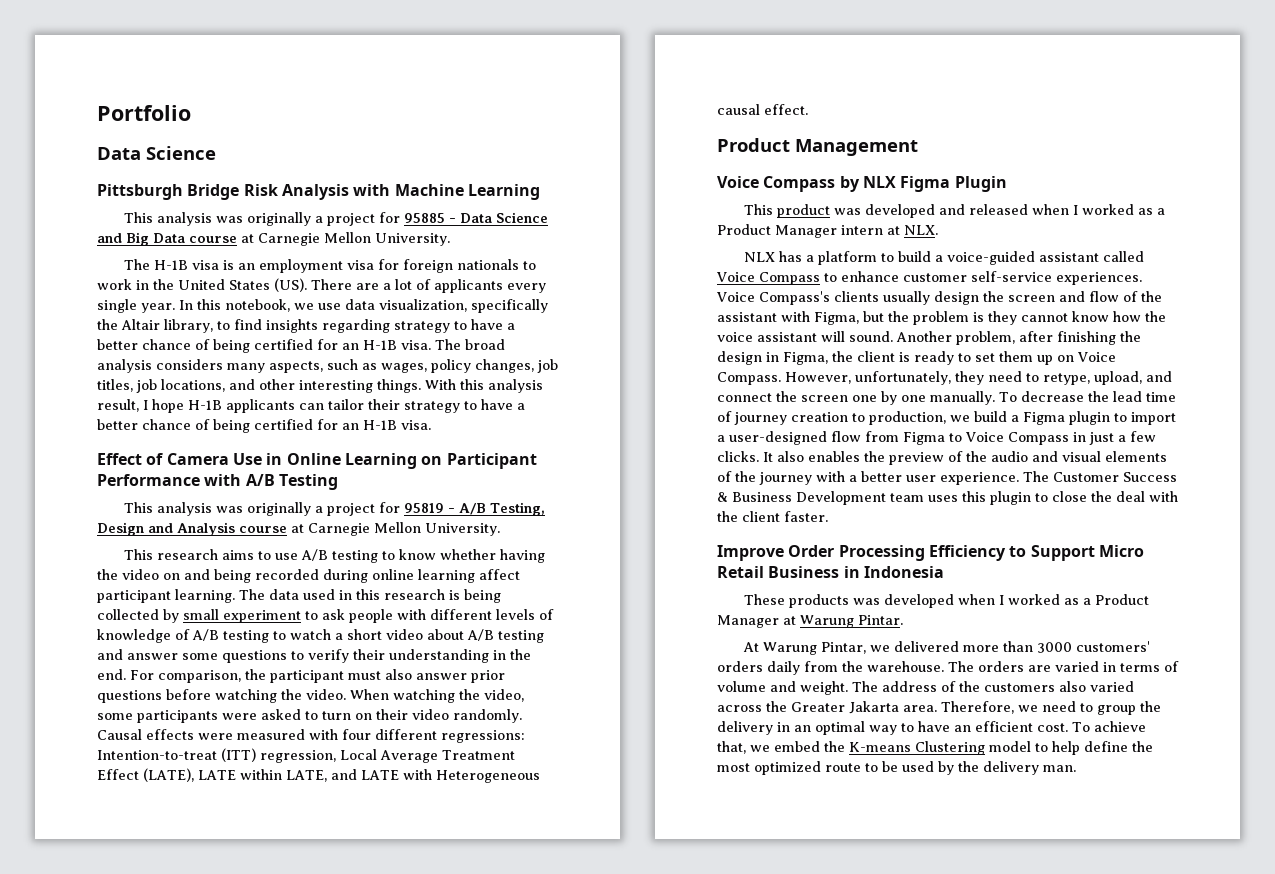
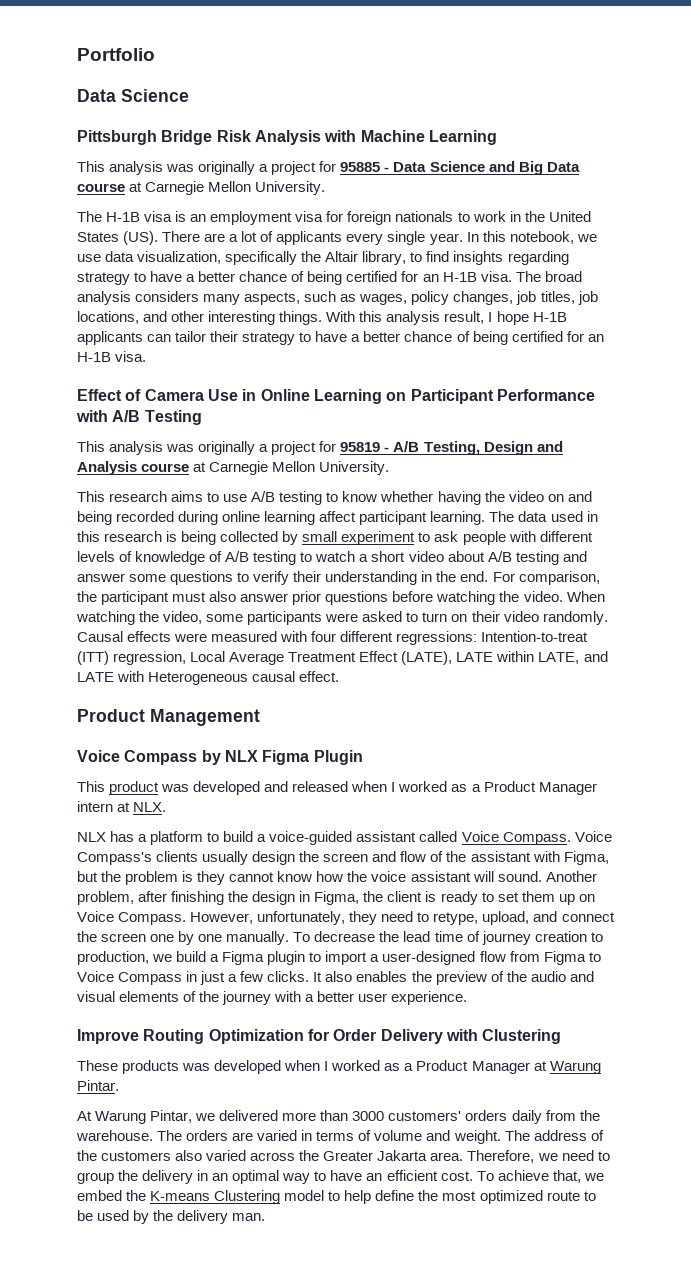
[759,271,1142,285] Compass to enhance customer self-service experiences. -> [502,832,571,845] Compass.
[1023,471,1177,482] [717,491,1178,505] [717,511,828,522] [717,545,1144,561] [717,566,944,578] The Customer Success & Business Development team uses this plugin to close the deal with the client faster. // Improve Order Processing Efficiency to Support Micro Retail Business in Indonesia -> [77,1029,562,1044] // Improve Routing Optimization for Order Delivery with Clustering

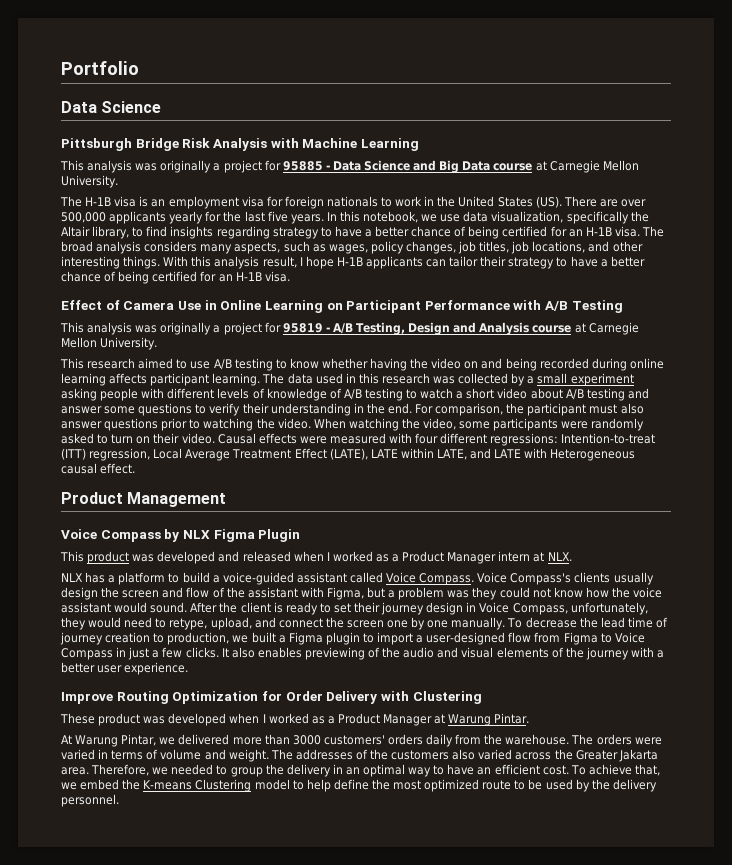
[229,231,463,245] a lot of applicants every single year. -> [620,199,646,207] [61,211,324,224] over 500,000 applicants yearly for the last five years.
[171,491,204,502] aims -> [138,358,174,369] aimed
[319,511,357,522] affect -> [109,373,148,384] affects
[166,531,217,545] is being -> [433,376,456,384] was
(299, 538) none -> [527,376,535,384] a
[418,531,459,542] to ask -> [61,388,97,401] asking
[292,591,434,605] prior questions before -> [104,418,201,431] questions prior to
(359, 617) none -> [591,418,645,431] randomly
[503,611,608,625] video randomly. -> [181,433,215,444] video.
[101,871,275,885] the problem is they cannot -> [388,587,551,600] a problem was they could not
[472,871,597,882] [77,891,360,905] will sound. Another problem, after finishing the design in Figma, -> [114,602,218,613] would sound. After
[521,891,595,905] [77,911,254,925] them up on Voice Compass. However, -> [354,602,568,615] their journey design in Voice Compass,
(378, 918) none -> [88,617,122,628] would
[176,951,207,962] build -> [251,632,276,643] built
[411,971,487,985] the preview -> [304,647,365,660] previewing
[122,1060,180,1074] products -> [98,713,141,726] product
[232,1132,254,1141] are -> [634,737,662,745] were
[533,1130,587,1141] address -> [295,749,353,760] addresses
[561,1150,594,1161] need -> [171,764,214,775] needed
[232,1213,266,1221] man. -> [61,794,119,807] personnel.

